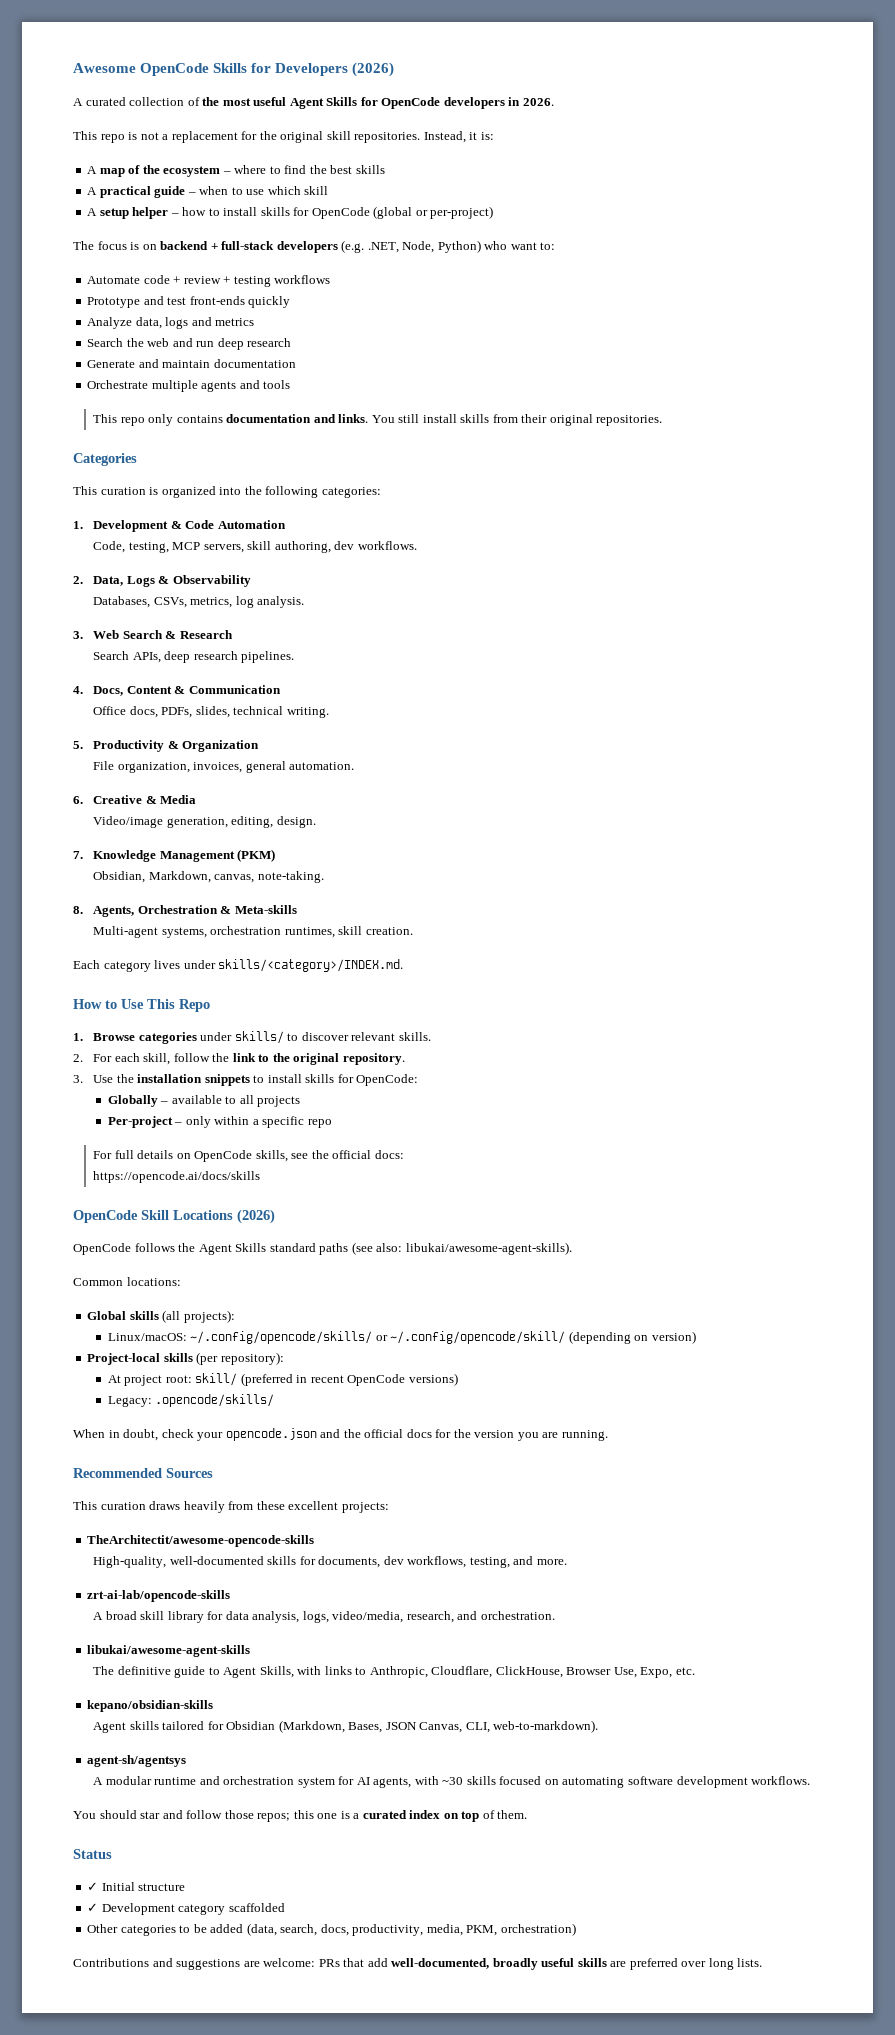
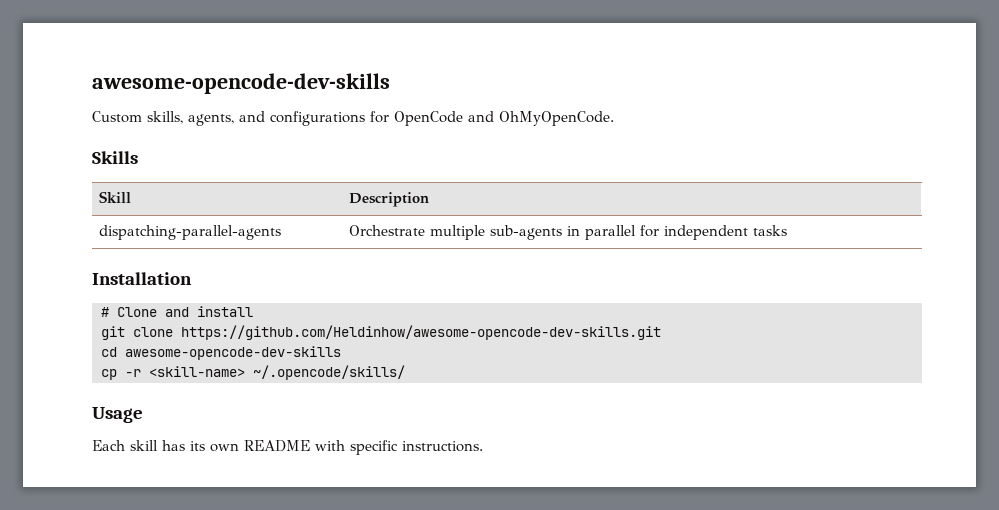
[73,62,395,77] [73,97,554,109] [73,131,494,143] [87,165,385,177] [87,186,329,198] [87,206,494,219] [73,240,556,253] [87,275,331,287] [87,296,291,308] [87,317,255,329] [87,338,292,350] [87,359,296,368] [87,380,291,392] [93,414,663,426] [73,453,137,466] [73,486,381,498] [73,520,286,532] [93,541,417,553] [73,575,251,587] [93,596,305,608] [73,630,233,639] [93,651,295,663] [73,685,281,696] [93,706,329,718] [73,740,260,752] [93,761,355,773] [73,795,197,804] [93,816,316,828] [73,849,276,862] [93,871,324,883] [73,905,297,917] [93,926,413,938] [73,959,404,972] [73,999,210,1012] [73,1031,431,1044] [73,1053,405,1065] [73,1074,419,1086] [107,1095,301,1107] [107,1116,332,1128] [93,1150,404,1162] [93,1171,261,1183] [73,1209,275,1224] [73,1242,572,1255] [73,1277,181,1286] [87,1310,235,1323] [107,1331,696,1344] [87,1352,284,1365] [107,1373,458,1386] [107,1394,275,1407] [73,1428,608,1441] [73,1468,213,1478] [73,1501,389,1513] [87,1535,315,1547] [93,1556,567,1568] [87,1590,231,1602] [93,1611,555,1623] [87,1645,251,1657] [93,1666,695,1678] [87,1700,214,1712] [93,1720,599,1733] [87,1755,187,1767] [93,1776,811,1788] [73,1810,528,1822] [73,1849,112,1859] [87,1882,186,1891] [87,1903,285,1915] [87,1923,576,1936] [73,1958,763,1970] Awesome OpenCode Skills for Developers (2026) // A curated collection of the most useful Agent Skills for OpenCode developers in 2026. // This repo is not a replacement for the original skill repositories. Instead, it is: // A map of the ecosystem – where to find the best skills // A practical guide – when to use which skill // A setup helper – how to install skills for OpenCode (global or per‑project) // The focus is on backend + full‑stack developers (e.g. .NET, Node, Python) who want to: // Automate code + review + testing workflows // Prototype and test front‑ends quickly // Analyze data, logs and metrics // Search the web and run deep research // Generate and maintain documentation // Orchestrate multiple agents and tools // This repo only contains documentation and links. You still install skills from their original repositories. // Categories // This curation is organized into the following categories: // 1. Development & Code Automation // Code, testing, MCP servers, skill authoring, dev workflows. // 2. Data, Logs & Observability // Databases, CSVs, metrics, log analysis. // 3. Web Search & Research // Search APIs, deep research pipelines. // 4. Docs, Content & Communication // Office docs, PDFs, slides, technical writing. // 5. Productivity & Organization // File organization, invoices, general automation. // 6. Creative & Media // Video/image generation, editing, design. // 7. Knowledge Management (PKM) // Obsidian, Markdown, canvas, note‑taking. // 8. Agents, Orchestration & Meta‑skills // Multi‑agent systems, orchestration runtimes, skill creation. // Each category lives under skills/<category>/INDEX.md. // How to Use This Repo // 1. Browse categories under skills/ to discover relevant skills. // 2. For each skill, follow the link to the original repository. // 3. Use the installation snippets to install skills for OpenCode: // Globally – available to all projects // Per‑project – only within a specific repo // For full details on OpenCode skills, see the official docs: // https://opencode.ai/docs/skills // OpenCode Skill Locations (2026) // OpenCode follows the Agent Skills standard paths (see also: libukai/awesome-agent-skills). // Common locations: // Global skills (all projects): // Linux/macOS: ~/.config/opencode/skills/ or ~/.config/opencode/skill/ (depending on version) // Project‑local skills (per repository): // At project root: skill/ (preferred in recent OpenCode versions) // Legacy: .opencode/skills/ // When in doubt, check your opencode.json and the official docs for the version you are running. // Recommended Sources // This curation draws heavily from these excellent projects: // TheArchitectit/awesome-opencode-skills // High‑quality, well‑documented skills for documents, dev workflows, testing, and more. // zrt-ai-lab/opencode-skills // A broad skill library for data analysis, logs, video/media, research, and orchestration. // libukai/awesome-agent-skills // The definitive guide to Agent Skills, with links to Anthropic, Cloudflare, ClickHouse, Browser Use, Expo, etc. // kepano/obsidian-skills // Agent skills tailored for Obsidian (Markdown, Bases, JSON Canvas, CLI, web‑to‑markdown). // agent-sh/agentsys // A modular runtime and orchestration system for AI agents, with ~30 skills focused on automating software development workflows. // You should star and follow those repos; this one is a curated index on top of them. // Status // ✓ Initial structure // ✓ Development category scaffolded // Other categories to be added (data, search, docs, productivity, media, PKM, orchestration) // Contributions and suggestions are welcome: PRs that add well‑documented, broadly useful skills are preferred over long lists. -> [92,73,390,94] [92,111,614,126] [92,151,138,164] [99,191,132,203] [349,192,430,207] [99,225,282,240] [349,225,788,240] [92,272,192,285] [101,306,253,317] [101,325,661,340] [101,346,341,360] [101,365,405,380] [92,407,143,423] [92,440,483,455] awesome-opencode-dev-skills // Custom skills, agents, and configurations for OpenCode and OhMyOpenCode. // Skills // Skill | Description // dispatching-parallel-agents | Orchestrate multiple sub-agents in parallel for independent tasks // Installation // # Clone and install // git clone https://github.com/Heldinhow/awesome-opencode-dev-skills.git // cd awesome-opencode-dev-skills // cp -r <skill-name> ~/.opencode/skills/ // Usage // Each skill has its own README with specific instructions.

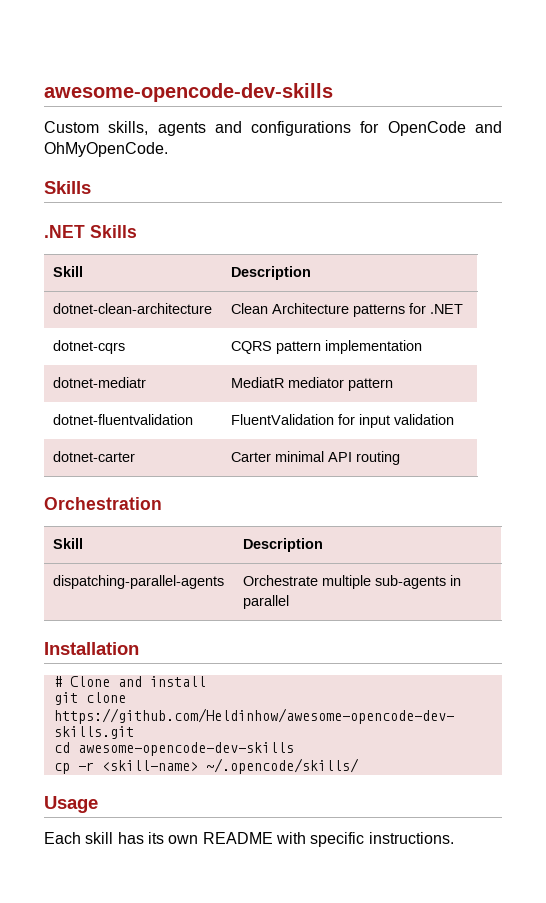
[188,114,234,126] agents, -> [157,122,206,136] agents
(138, 157) none -> [44,225,137,238] [53,266,84,277] [231,266,312,280] [53,303,213,314] [231,303,464,317] [53,340,126,354] [231,340,423,354] [53,377,147,388] [231,377,394,391] [53,414,194,425] [231,414,455,428] [53,451,136,462] [231,451,401,465] [44,497,162,510] // .NET Skills // Skill | Description // dotnet-clean-architecture | Clean Architecture patterns for .NET // dotnet-cqrs | CQRS pattern implementation // dotnet-mediatr | MediatR mediator pattern // dotnet-fluentvalidation | FluentValidation for input validation // dotnet-carter | Carter minimal API routing // Orchestration
[640,225,788,240] for independent tasks -> (290, 602) none

